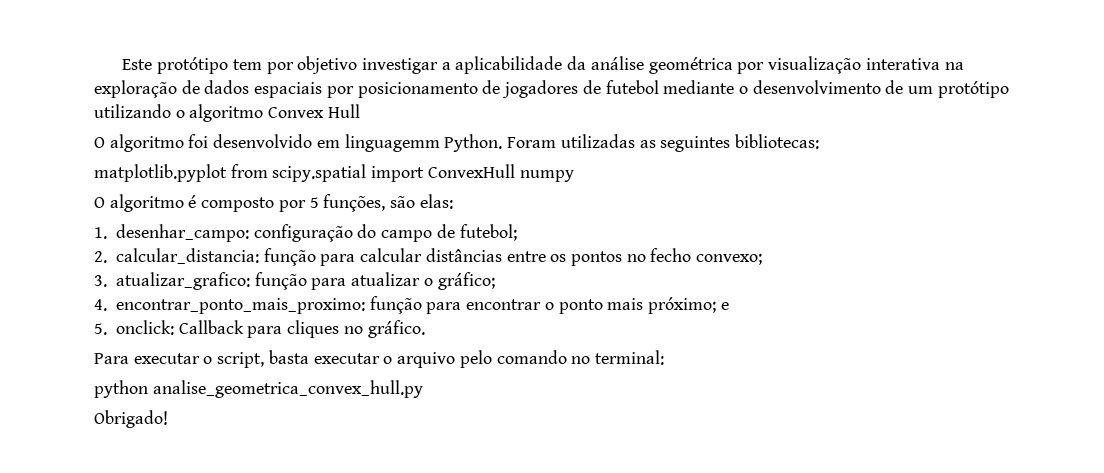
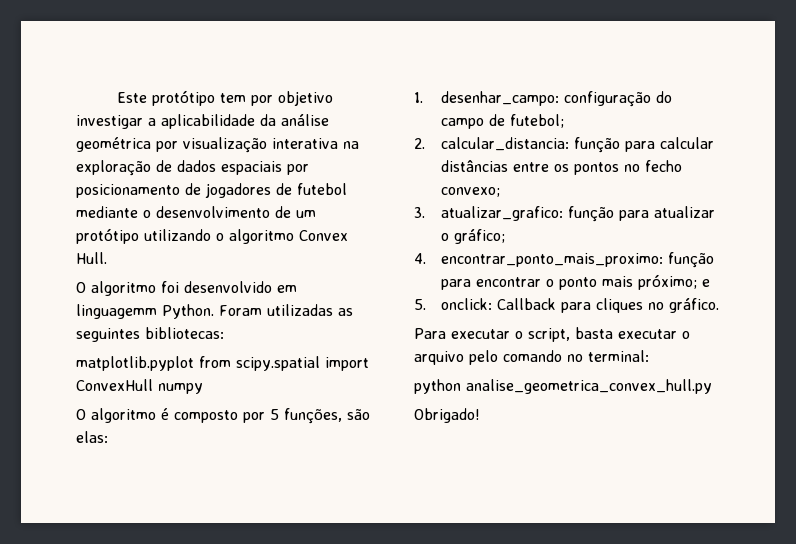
[327,104,360,118] Hull -> [76,252,107,264] Hull.

